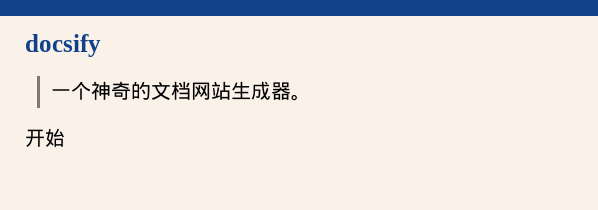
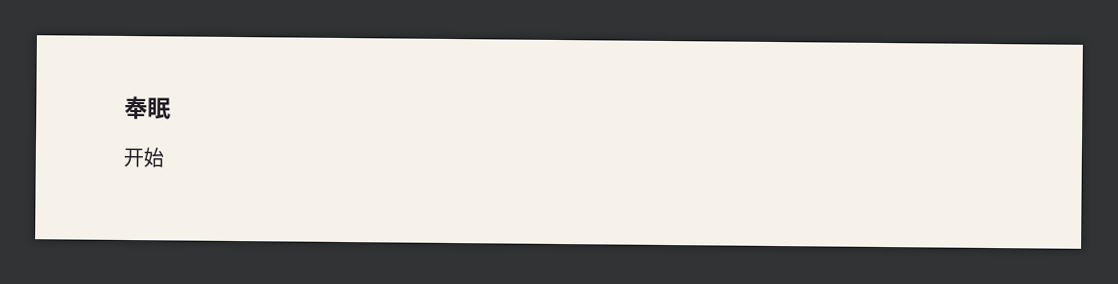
[25,34,101,57] [50,81,311,101] docsify // 一个神奇的文档网站生成器。 -> [124,95,171,120] 奉眠

